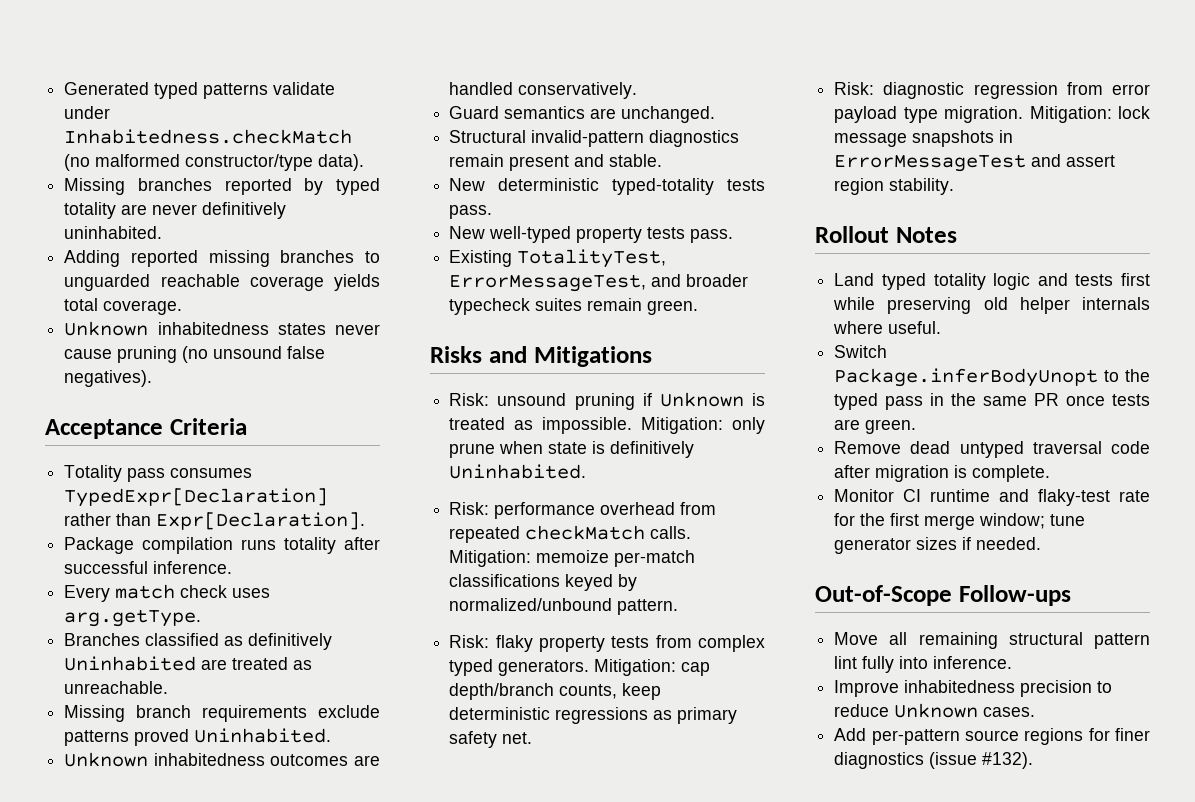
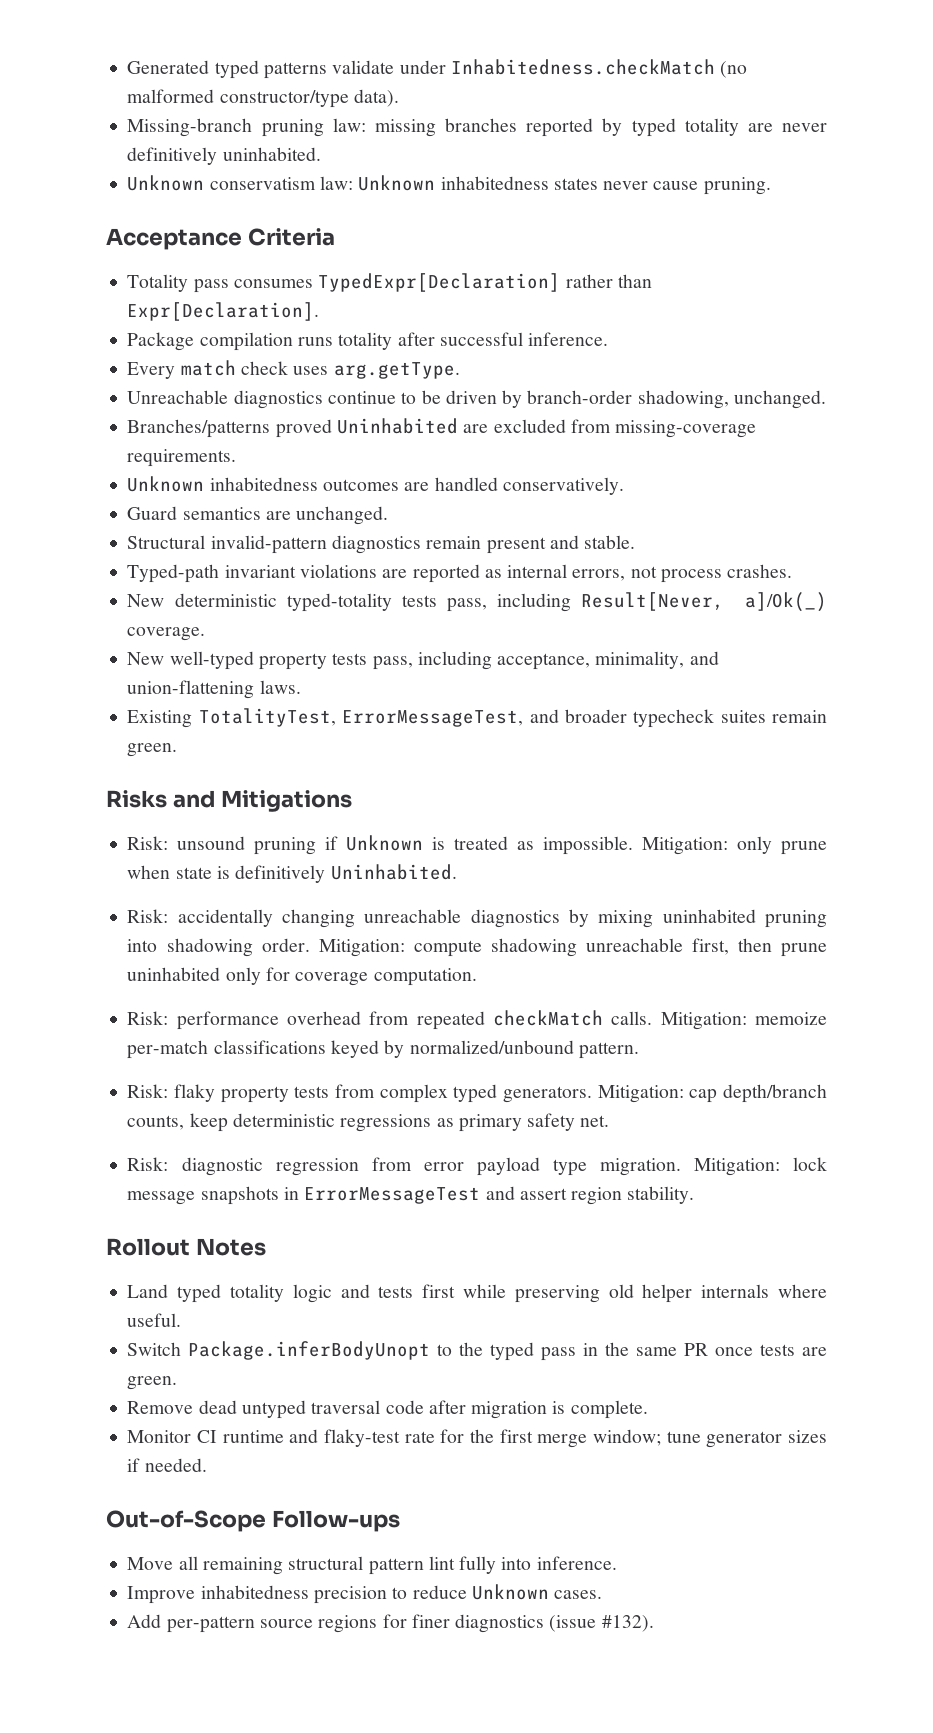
[64,178,126,195] Missing -> [127,118,436,137] Missing-branch pruning law: missing
[64,250,380,267] [64,274,380,291] [64,298,183,315] Adding reported missing branches to unguarded reachable coverage yields total coverage. // -> [127,175,353,191] Unknown conservatism law:
[117,346,326,363] [64,370,153,387] pruning (no unsound false negatives). -> [703,177,771,195] pruning.
[64,633,333,650] [64,656,313,671] [64,681,169,694] [64,705,381,722] [64,728,332,746] Branches classified as definitively Uninhabited are treated as unreachable. // Missing branch requirements exclude patterns proved Uninhabited. -> [127,390,826,409] [127,418,757,438] [127,449,237,467] Unreachable diagnostics continue to be driven by branch-order shadowing, unchanged. // Branches/patterns proved Uninhabited are excluded from missing-coverage requirements.
(663, 160) none -> [127,564,793,583] // Typed-path invariant violations are reported as internal errors, not process crashes.
[449,205,493,219] pass. -> [446,592,827,612] [127,627,206,641] pass, including Result[Never, a]/Ok(_) coverage.
[690,229,734,243] pass. -> [372,651,719,670] [127,680,301,699] pass, including acceptance, minimality, and union-flattening laws.
(587, 471) none -> [127,909,828,928] [127,938,828,957] [127,967,477,986] // Risk: accidentally changing unreachable diagnostics by mixing uninhabited pruning into shadowing order. Mitigation: compute shadowing unreachable first, then prune uninhabited only for coverage computation.

